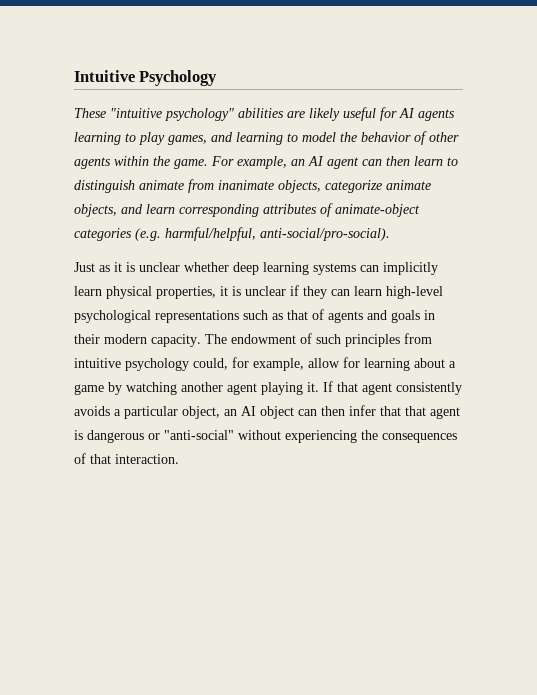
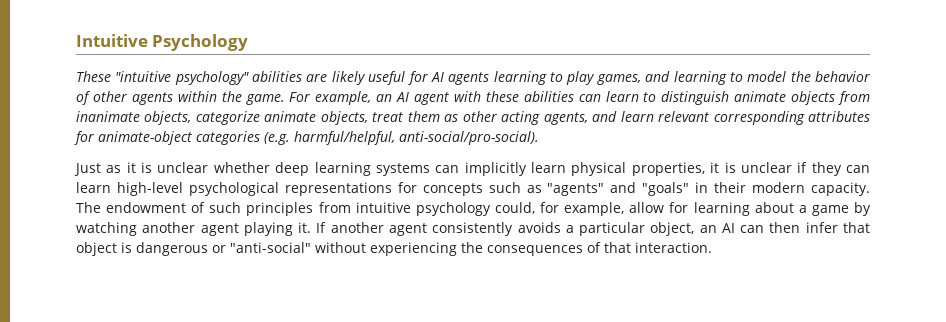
[362,156,410,166] can then -> [453,91,601,102] with these abilities can
(184, 185) none -> [791,91,836,105] objects
(117, 210) none -> [372,111,588,125] treat them as other acting agents,
(175, 209) none -> [658,111,710,122] relevant
[320,203,333,217] of -> [74,131,94,145] for
[243,309,420,323] such as that of agents and goals -> [397,182,690,196] for concepts such as "agents" and "goals"
[337,382,358,392] that -> [330,222,384,233] another
[260,406,294,419] object -> (735, 228) none
[405,406,460,419] that agent -> [76,242,117,256] object

